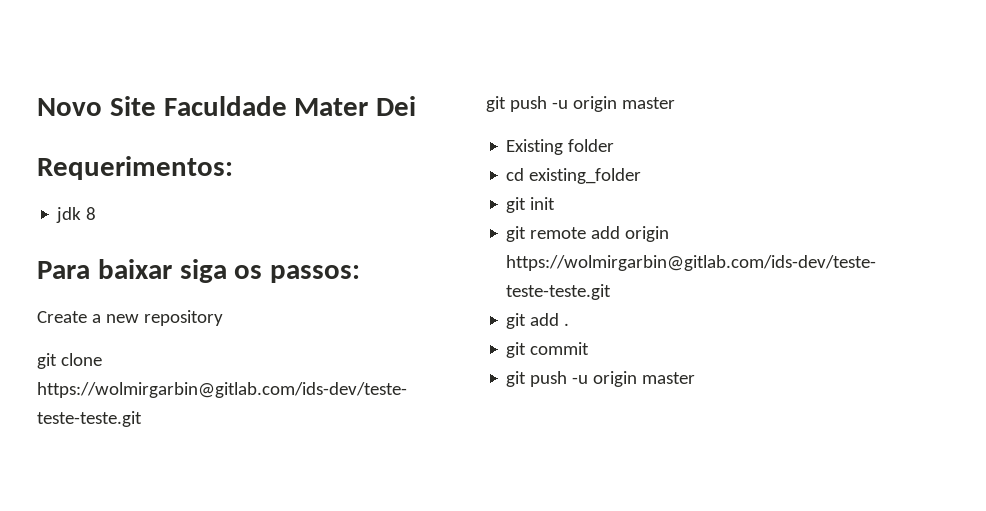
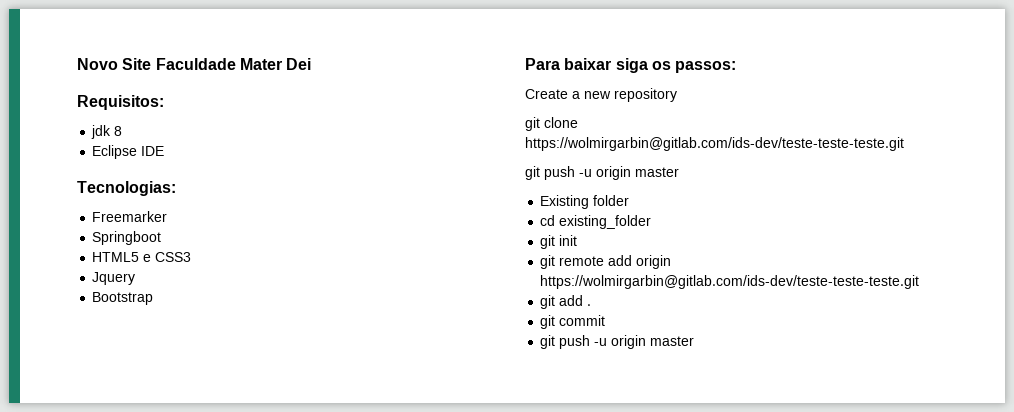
[37,156,233,180] Requerimentos: -> [77,95,164,110] Requisitos:
(97, 213) none -> [92,145,165,159] [77,181,176,196] [92,211,168,222] [92,231,162,245] [92,252,192,262] [92,272,136,285] [92,292,154,305] // Eclipse IDE // Tecnologias: // Freemarker // Springboot // HTML5 e CSS3 // Jquery // Bootstrap

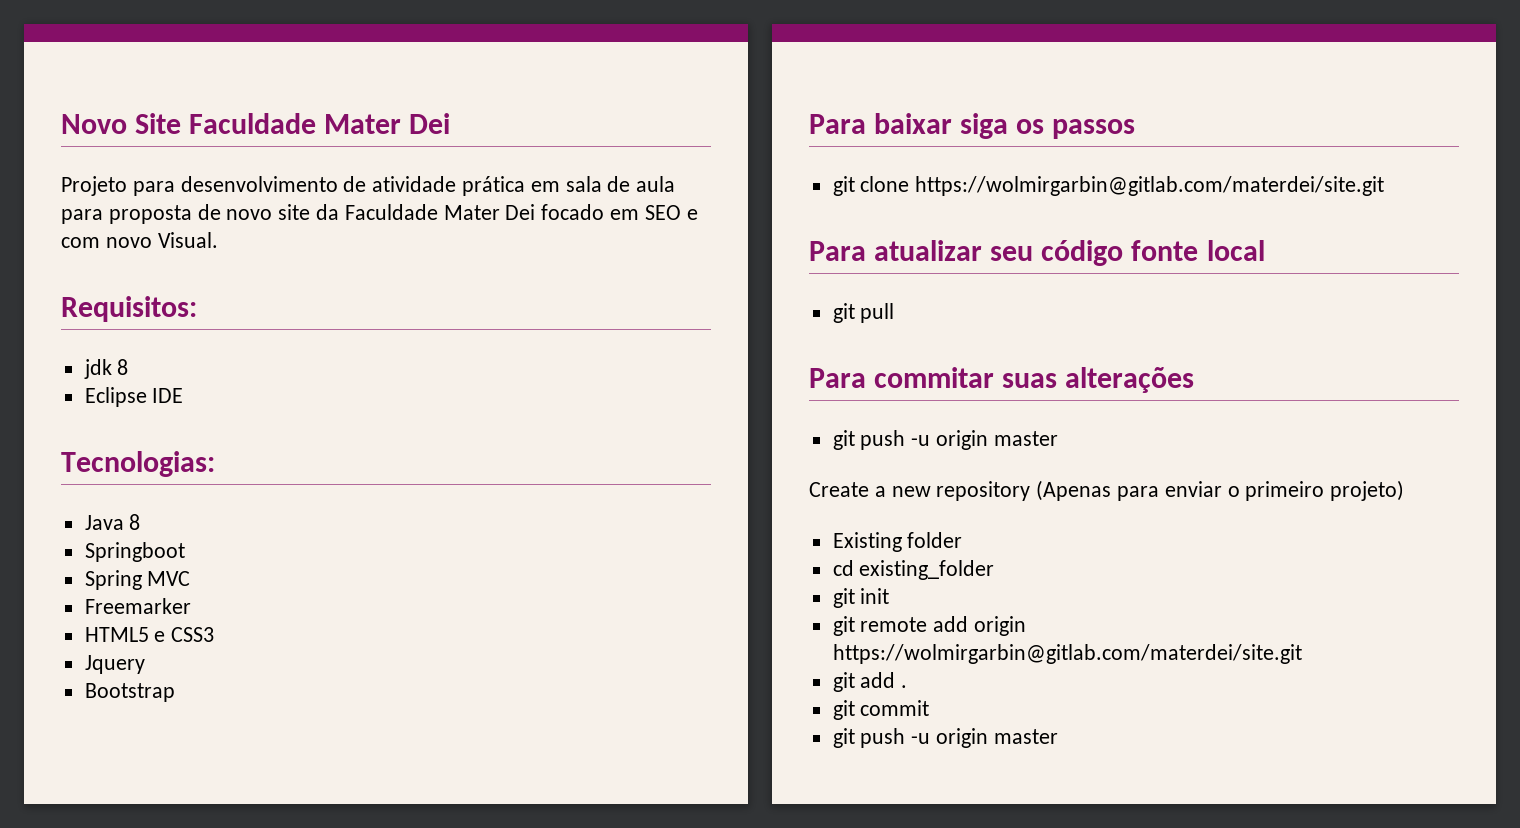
(312, 64) none -> [61,176,676,196] [61,204,698,224] [61,232,218,248] // Projeto para desenvolvimento de atividade prática em sala de aula para proposta de novo site da Faculdade Mater Dei focado em SEO e com novo Visual.
[92,211,168,222] Freemarker -> [84,514,141,530] Java 8
(162, 238) none -> [84,570,191,590] [84,598,191,614] // Spring MVC // Freemarker
[675,61,737,73] [525,88,677,102] [525,117,578,131] [525,137,904,151] [525,166,679,180] passos: // Create a new repository // git clone https://wolmirgarbin@gitlab.com/ids-dev/teste-teste-teste.git // git push -u origin master -> [1052,119,1136,139] [832,176,1385,196] [809,240,1265,266] [832,303,895,323] [809,367,1195,393] [832,430,1058,450] [809,480,1405,501] passos // git clone https://wolmirgarbin@gitlab.com/materdei/site.git // Para atualizar seu código fonte local // git pull // Para commitar suas alterações // git push -u origin master // Create a new repository (Apenas para enviar o primeiro projeto)
[540,275,920,289] https://wolmirgarbin@gitlab.com/ids-dev/teste-teste-teste.git -> [832,644,1302,664] https://wolmirgarbin@gitlab.com/materdei/site.git

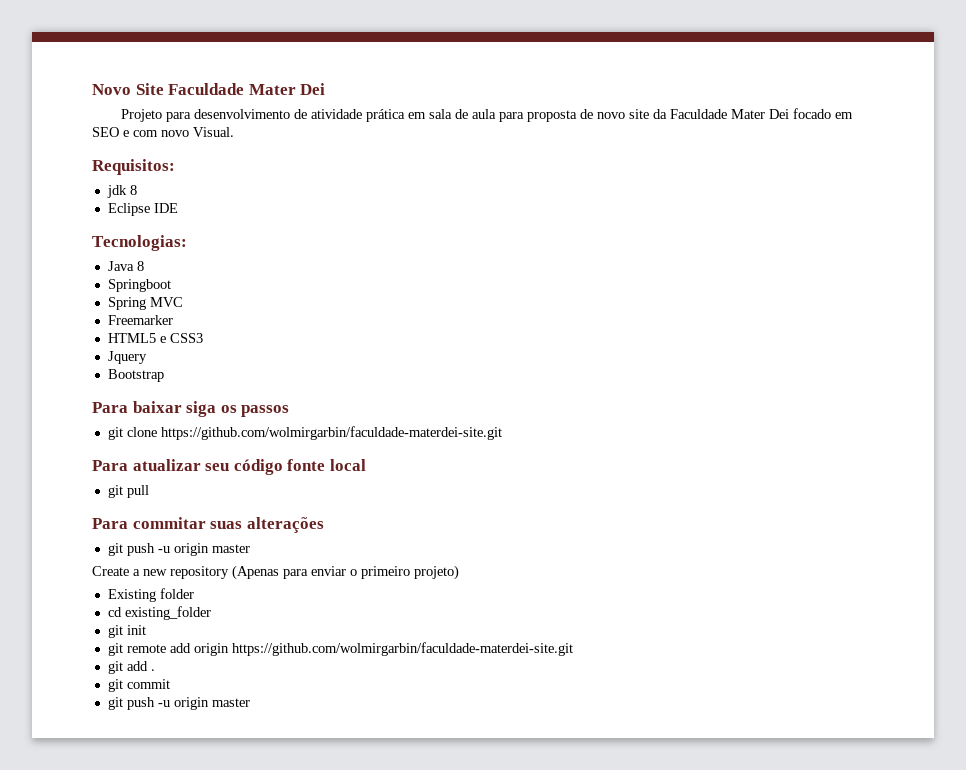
[915,176,1385,196] https://wolmirgarbin@gitlab.com/materdei/site.git -> [160,426,502,440] https://github.com/wolmirgarbin/faculdade-materdei-site.git
[832,644,1302,664] https://wolmirgarbin@gitlab.com/materdei/site.git -> [231,642,573,656] https://github.com/wolmirgarbin/faculdade-materdei-site.git

